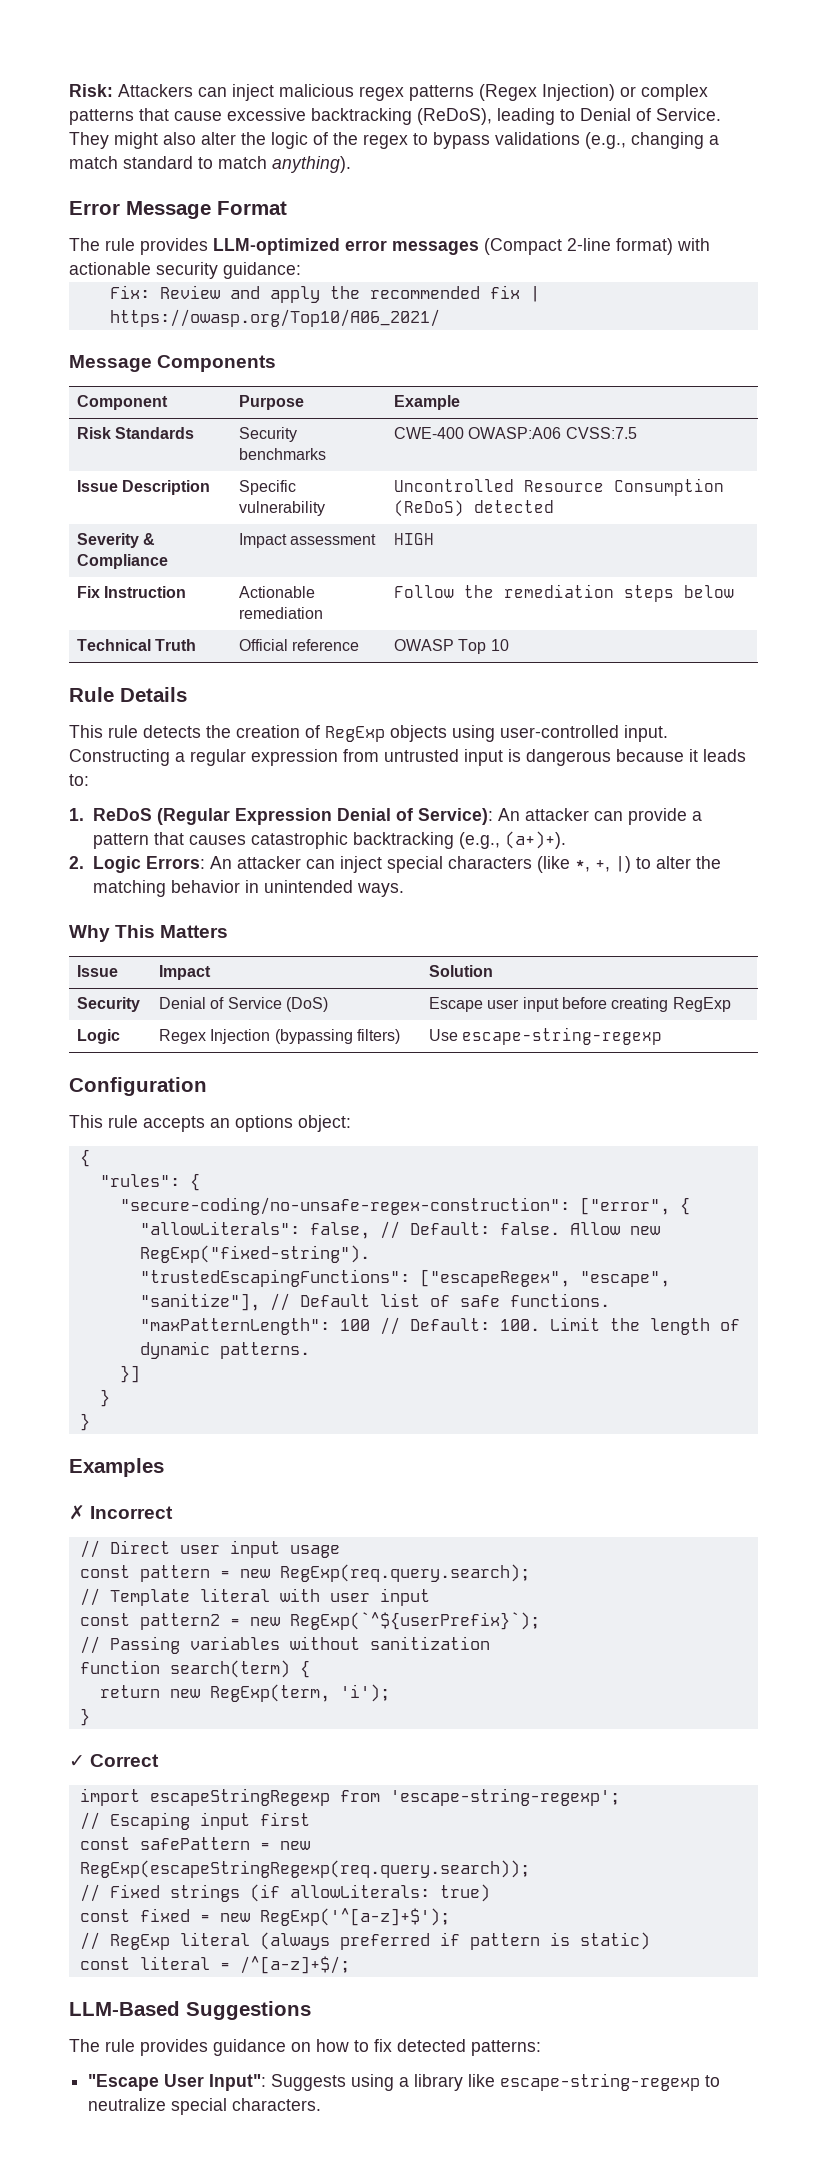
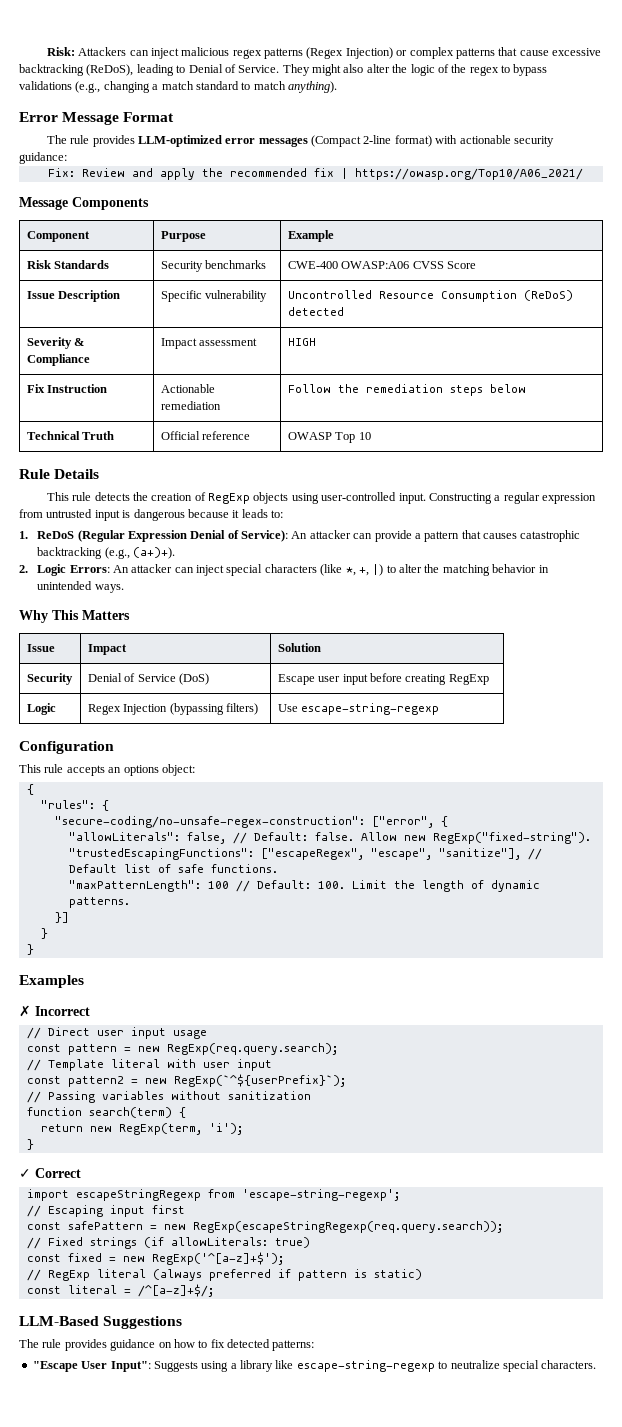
[565,427,637,439] CVSS:7.5 -> [412,261,477,269] CVSS Score

